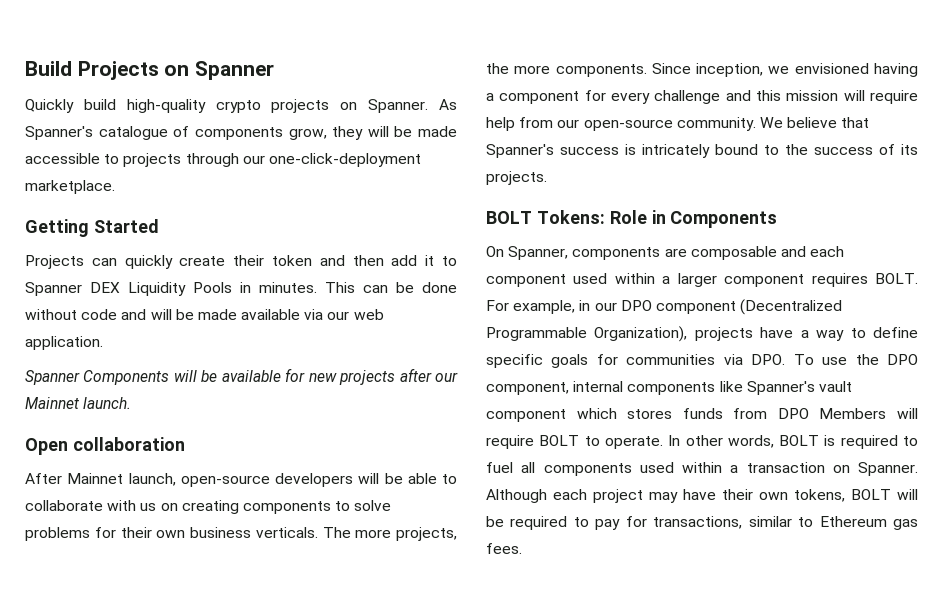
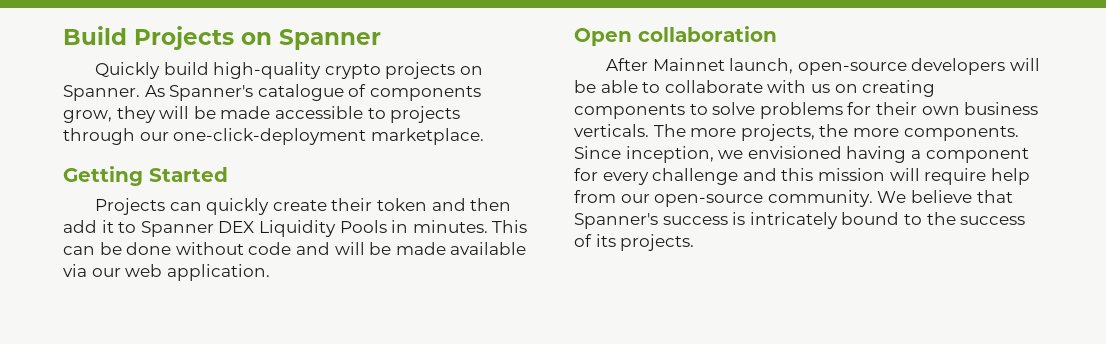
[25,368,459,385] [25,397,132,409] // Spanner Components will be available for new projects after our Mainnet launch. -> (270, 272) none
[486,210,778,228] [486,246,845,260] [486,273,918,287] [486,299,843,315] [486,326,919,342] [486,354,918,368] [486,381,852,395] [486,408,918,422] [486,435,918,449] [486,462,918,476] [486,489,918,503] [486,516,918,530] [486,543,522,554] // BOLT Tokens: Role in Components // On Spanner, components are composable and each component used within a larger component requires BOLT. For example, in our DPO component (Decentralized Programmable Organization), projects have a way to define specific goals for communities via DPO. To use the DPO component, internal components like Spanner's vault component which stores funds from DPO Members will require BOLT to operate. In other words, BOLT is required to fuel all components used within a transaction on Spanner. Although each project may have their own tokens, BOLT will be required to pay for transactions, similar to Ethereum gas fees. -> (695, 242) none

